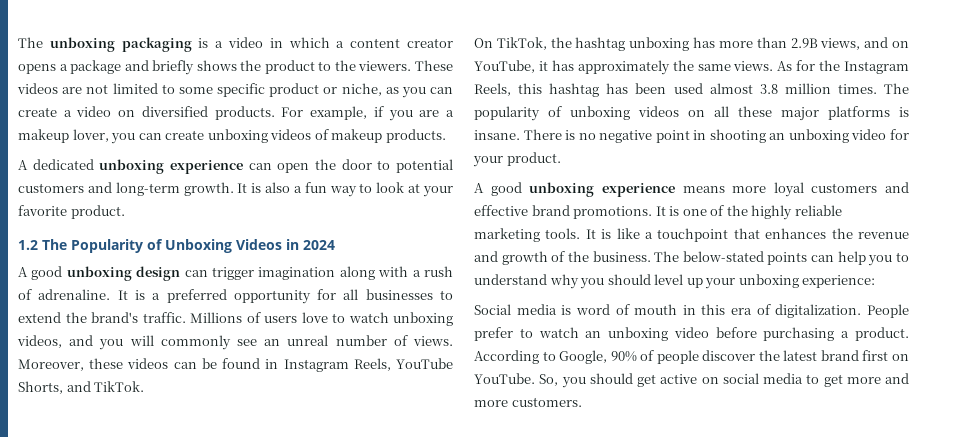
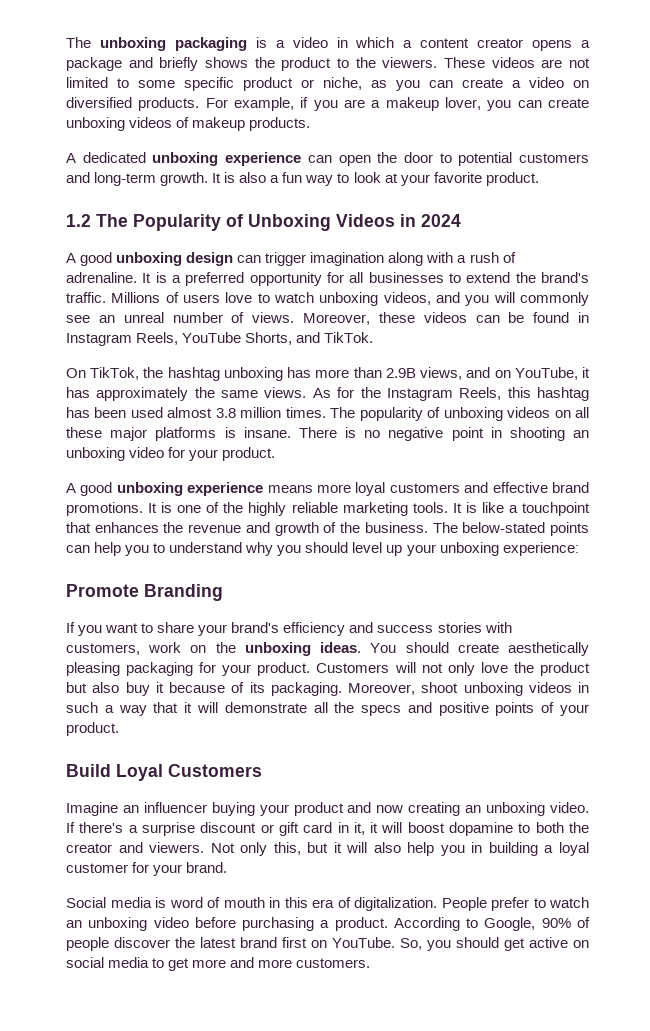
(876, 281) none -> [66,584,223,601] [66,622,512,636] [66,642,589,656] [66,662,590,676] [66,682,589,696] [66,702,589,716] [66,722,119,736] [66,764,262,781] [66,802,590,816] [66,822,589,836] [66,842,590,856] [66,862,228,876] // Promote Branding // If you want to share your brand's efficiency and success stories with customers, work on the unboxing ideas. You should create aesthetically pleasing packaging for your product. Customers will not only love the product but also buy it because of its packaging. Moreover, shoot unboxing videos in such a way that it will demonstrate all the specs and positive points of your product. // Build Loyal Customers // Imagine an influencer buying your product and now creating an unboxing video. If there's a surprise discount or gift card in it, it will boost dopamine to both the creator and viewers. Not only this, but it will also help you in building a loyal customer for your brand.

